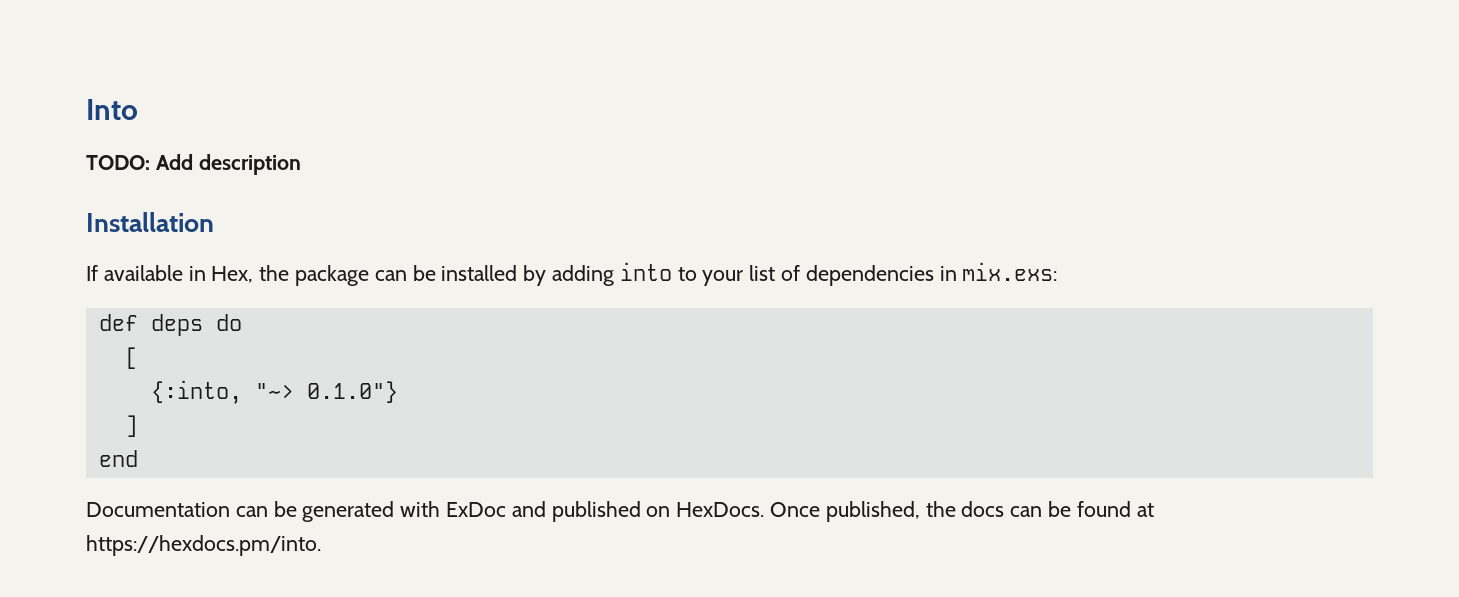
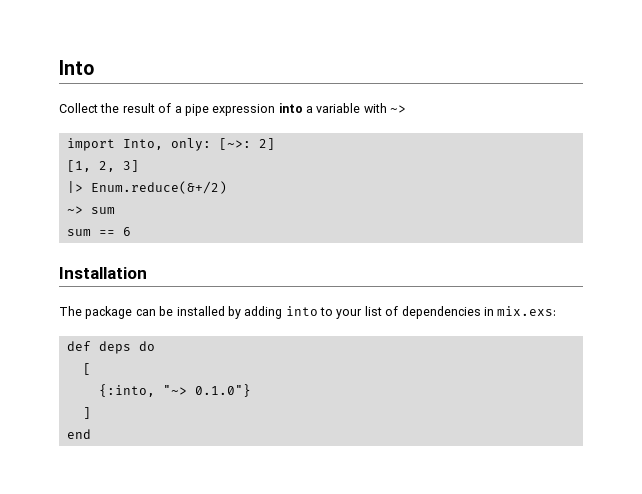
[86,154,301,175] [86,212,214,232] [86,265,290,283] TODO: Add description // Installation // If available in Hex, the -> [59,103,407,116] [66,138,275,151] [66,160,139,172] [66,181,227,194] [66,206,115,214] [66,227,131,236] [59,267,147,279] [59,306,82,316] Collect the result of a pipe expression into a variable with ~> // import Into, only: [~>: 2] // [1, 2, 3] // |> Enum.reduce(&+/2) // ~> sum // sum == 6 // Installation // The
[86,501,1154,522] [86,535,321,556] // Documentation can be generated with ExDoc and published on HexDocs. Once published, the docs can be found at https://hexdocs.pm/into. -> (91, 434) none

